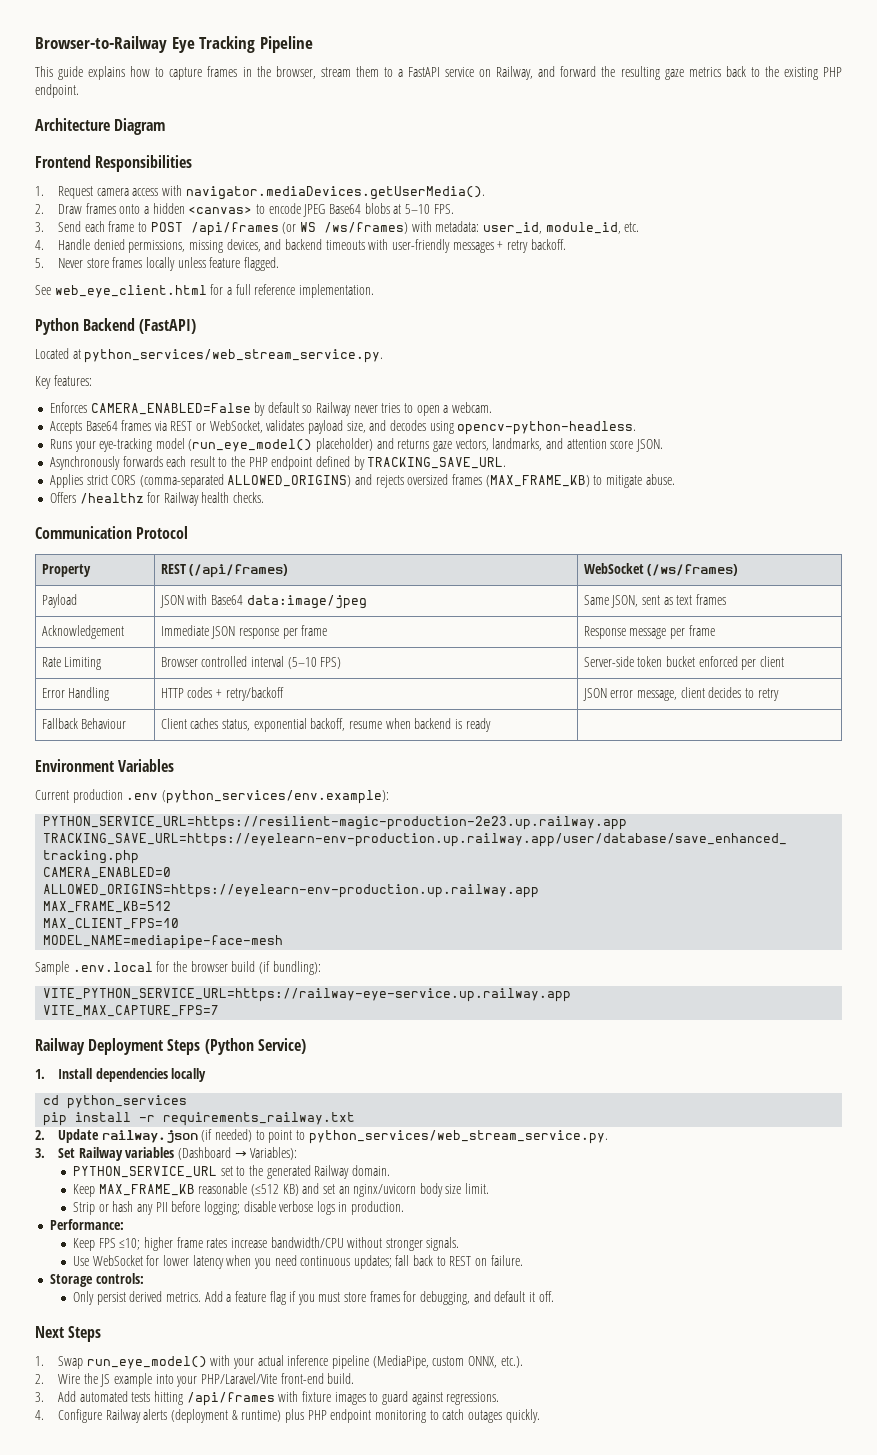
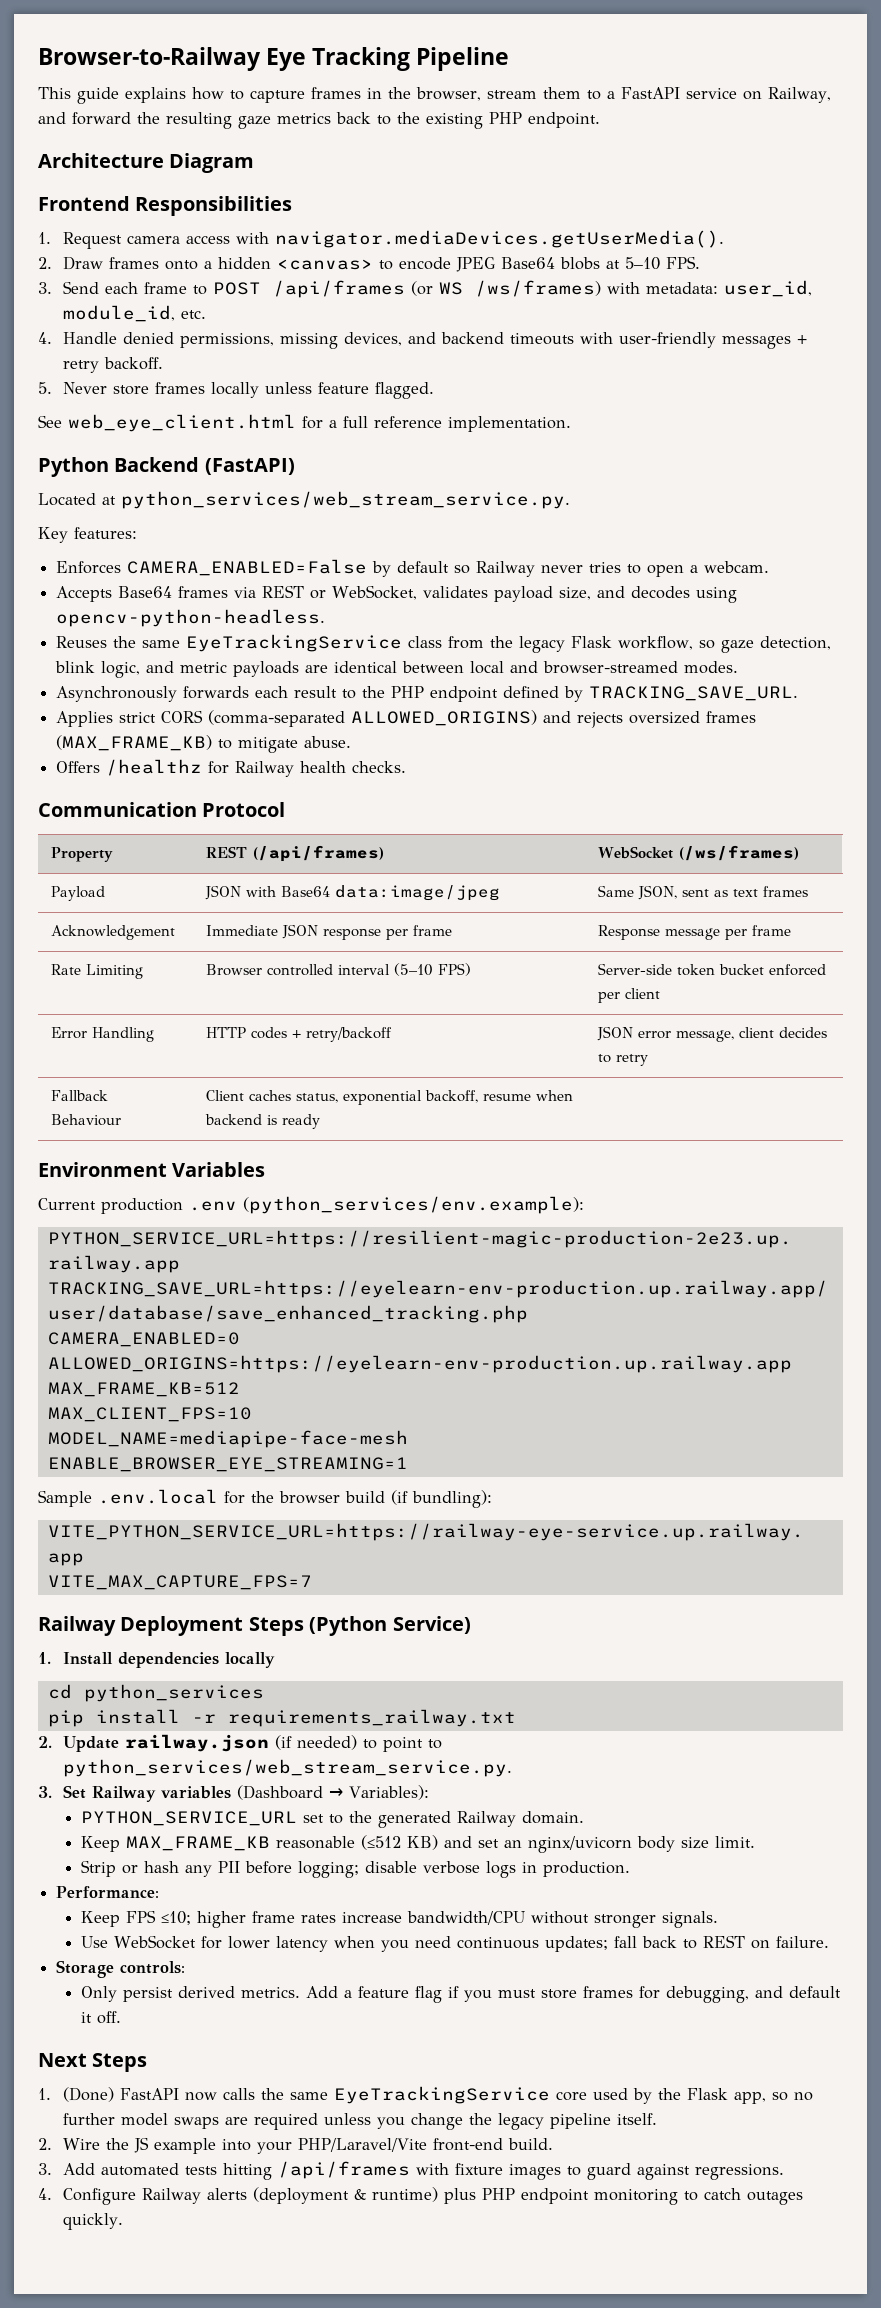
[49,438,663,452] Runs your eye-tracking model (run_eye_model() placeholder) and returns gaze vectors, landmarks, and attention score JSON. -> [56,634,832,653] [55,661,739,678] Reuses the same EyeTrackingService class from the legacy Flask workflow, so gaze detection, blink logic, and metric payloads are identical between local and browser-streamed modes.
(284, 942) none -> [47,1457,408,1472] // ENABLE_BROWSER_EYE_STREAMING=1
[58,1355,523,1369] Swap run_eye_model() with your actual inference pipeline (MediaPipe, custom ONNX, etc.). -> [63,2086,814,2104] [63,2113,658,2130] (Done) FastAPI now calls the same EyeTrackingService core used by the Flask app, so no further model swaps are required unless you change the legacy pipeline itself.

